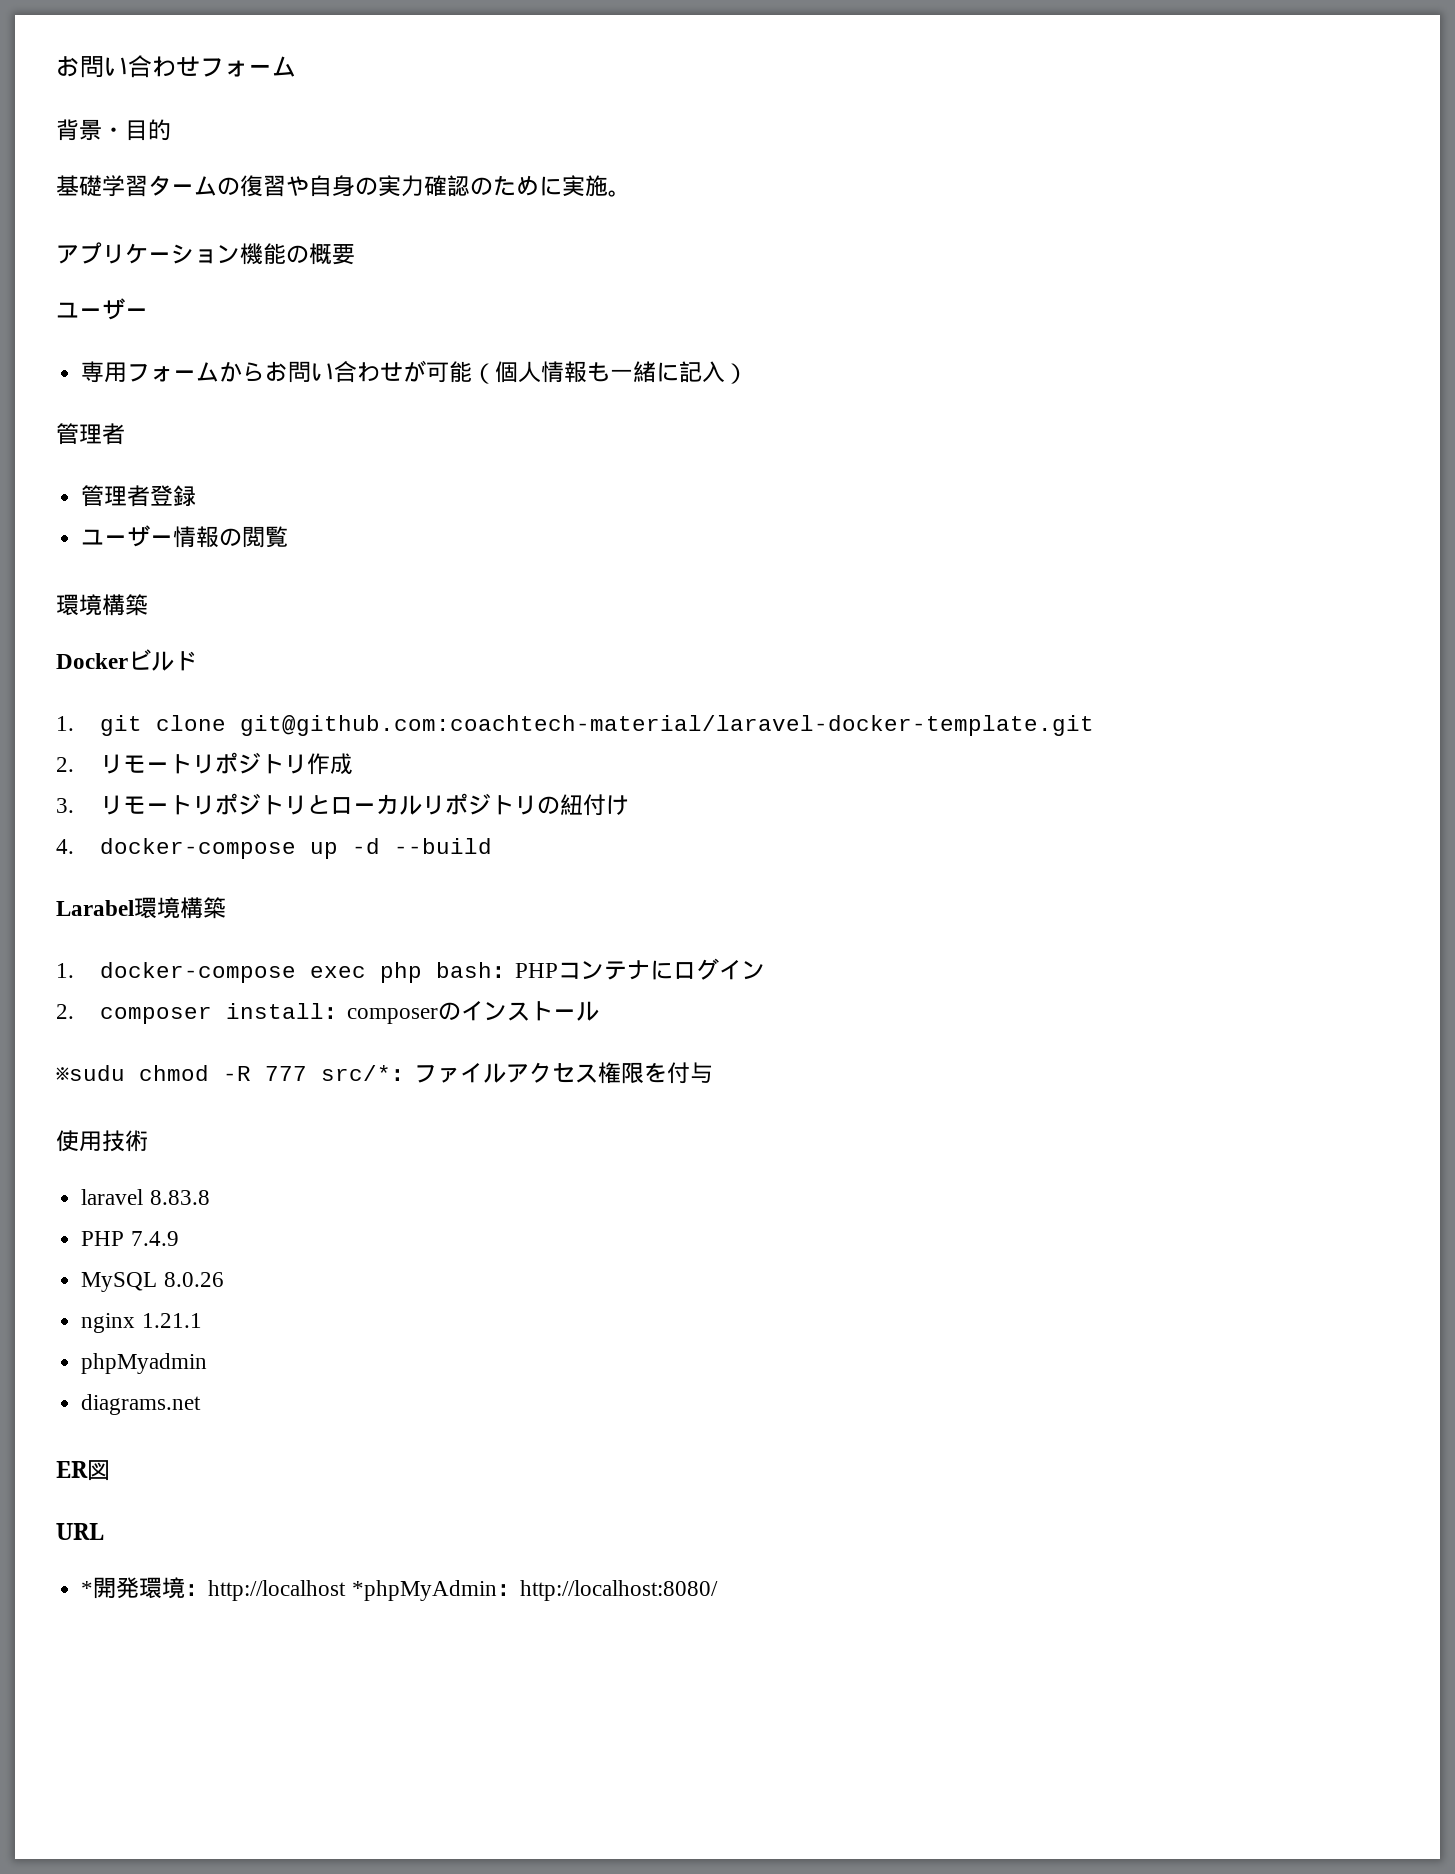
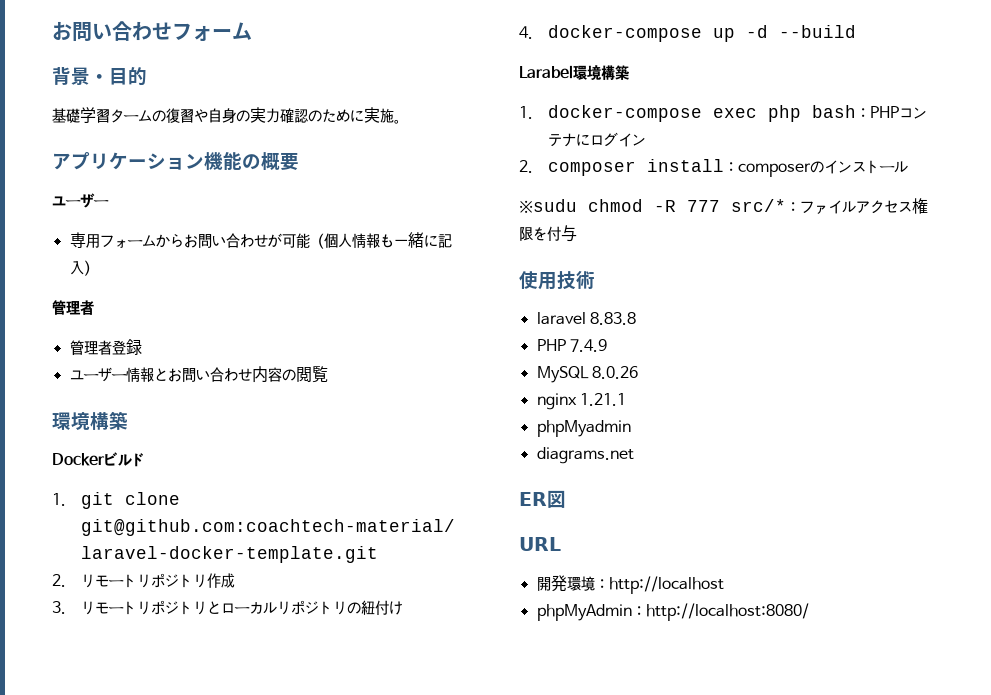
(220, 537) none -> [153,366,282,383] とお問い合わせ内容
[81,1581,94,1596] * -> (561, 544) none
[351,1580,497,1601] *phpMyAdmin -> [536,604,632,621] // phpMyAdmin

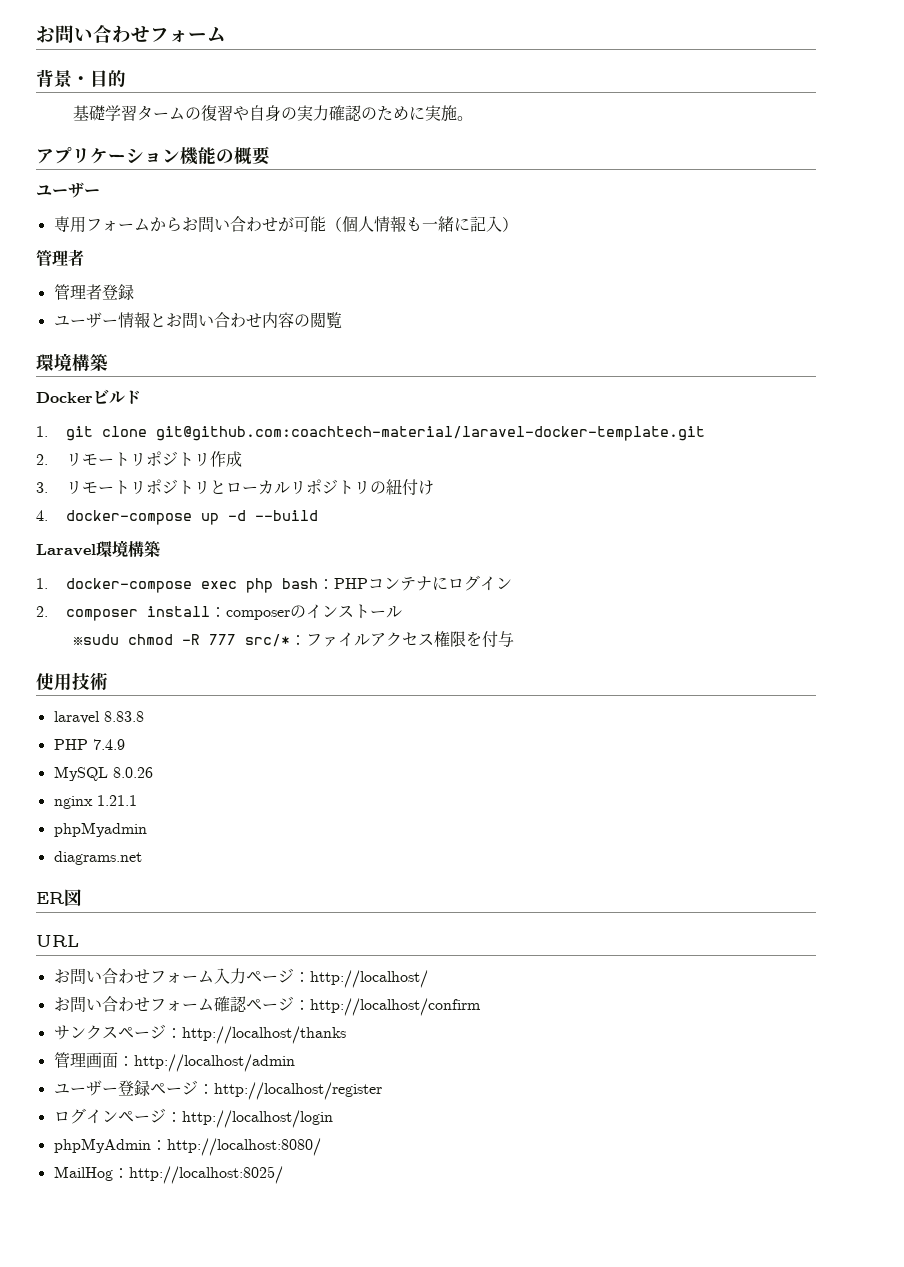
[519,65,573,79] Larabel -> [36,544,96,556] Laravel
[536,575,724,594] 開発環境：http://localhost -> [53,968,428,988] [53,996,481,1016] [53,1024,346,1044] [53,1052,295,1072] [53,1080,382,1100] [53,1108,333,1128] お問い合わせフォーム入力ページ：http://localhost/ // お問い合わせフォーム確認ページ：http://localhost/confirm // サンクスページ：http://localhost/thanks // 管理画面：http://localhost/admin // ユーザー登録ページ：http://localhost/register // ログインページ：http://localhost/login
(809, 612) none -> [53,1166,283,1184] // MailHog：http://localhost:8025/

